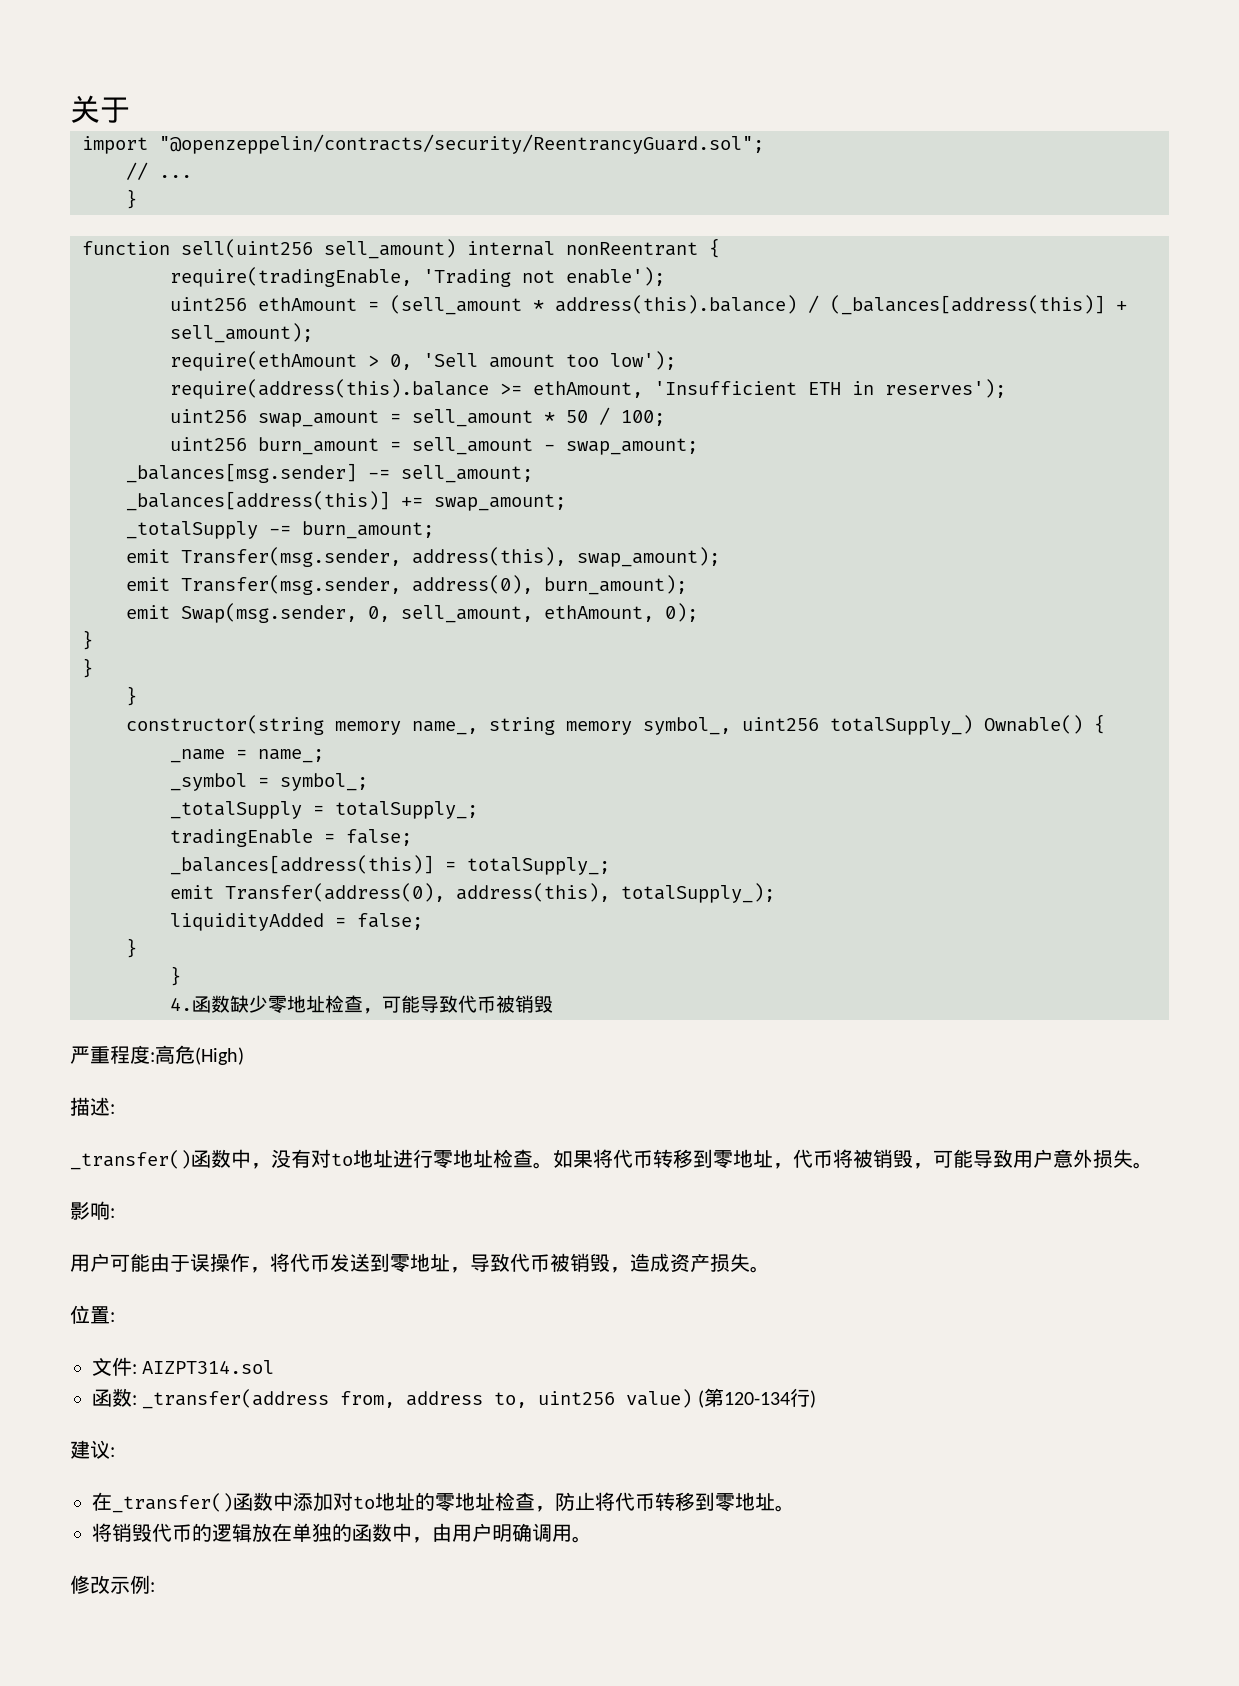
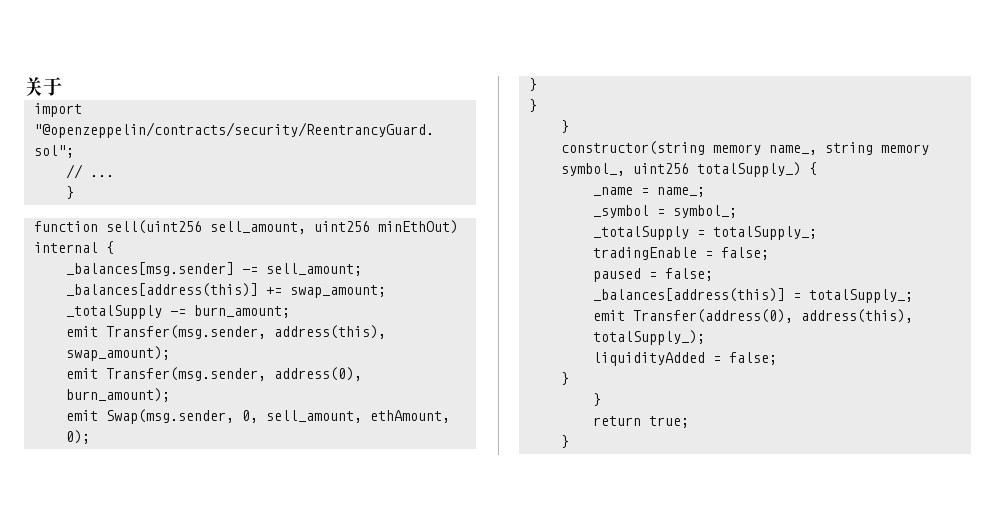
[324,238,720,259] [170,267,665,287] [170,295,1127,315] [170,323,313,343] [170,351,676,371] [170,379,1006,399] [170,407,665,427] [170,437,698,455] sell_amount) internal nonReentrant { // require(tradingEnable, 'Trading not enable'); // uint256 ethAmount = (sell_amount * address(this).balance) / (_balances[address(this)] + sell_amount); // require(ethAmount > 0, 'Sell amount too low'); // require(address(this).balance >= ethAmount, 'Insufficient ETH in reserves'); // uint256 swap_amount = sell_amount * 50 / 100; // uint256 burn_amount = sell_amount - swap_amount; -> [209,220,458,234] [33,241,114,254] sell_amount, uint256 minEthOut) internal {
[984,715,1083,734] Ownable() -> (801, 169) none
(412, 837) none -> [592,268,713,282] // paused = false;
[170,995,553,1014] [70,1045,244,1065] [70,1097,115,1116] [70,1149,1153,1170] [70,1201,115,1220] [70,1253,770,1273] [70,1305,115,1324] [92,1357,275,1376] [92,1388,816,1409] [70,1440,115,1459] [92,1492,795,1513] [92,1523,592,1543] [70,1575,155,1594] 4.函数缺少零地址检查，可能导致代币被销毁 // 严重程度:高危(High) // 描述: // _transfer()函数中，没有对to地址进行零地址检查。如果将代币转移到零地址，代币将被销毁，可能导致用户意外损失。 // 影响: // 用户可能由于误操作，将代币发送到零地址，导致代币被销毁，造成资产损失。 // 位置: // 文件: AIZPT314.sol // 函数: _transfer(address from, address to, uint256 value) (第120-134行) // 建议: // 在_transfer()函数中添加对to地址的零地址检查，防止将代币转移到零地址。 // 将销毁代币的逻辑放在单独的函数中，由用户明确调用。 // 修改示例: -> [592,416,689,428] [560,435,569,448] return true; // }

